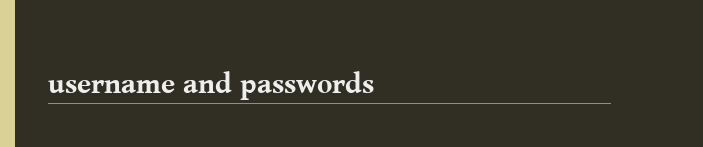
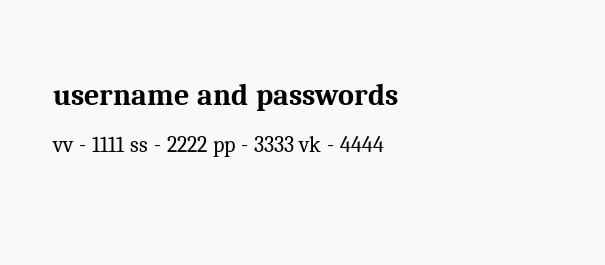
(374, 85) none -> [52,136,385,157] // vv - 1111 ss - 2222 pp - 3333 vk - 4444

